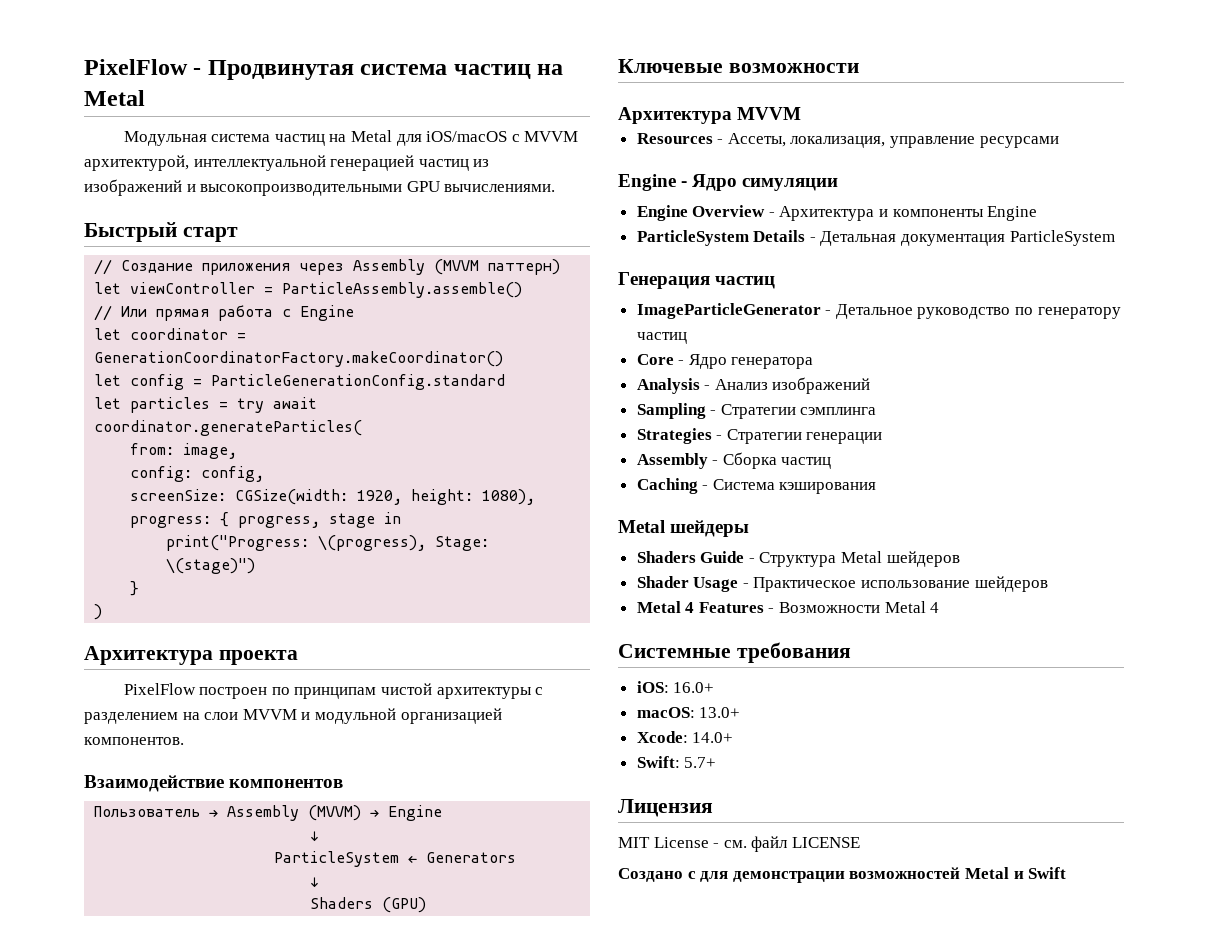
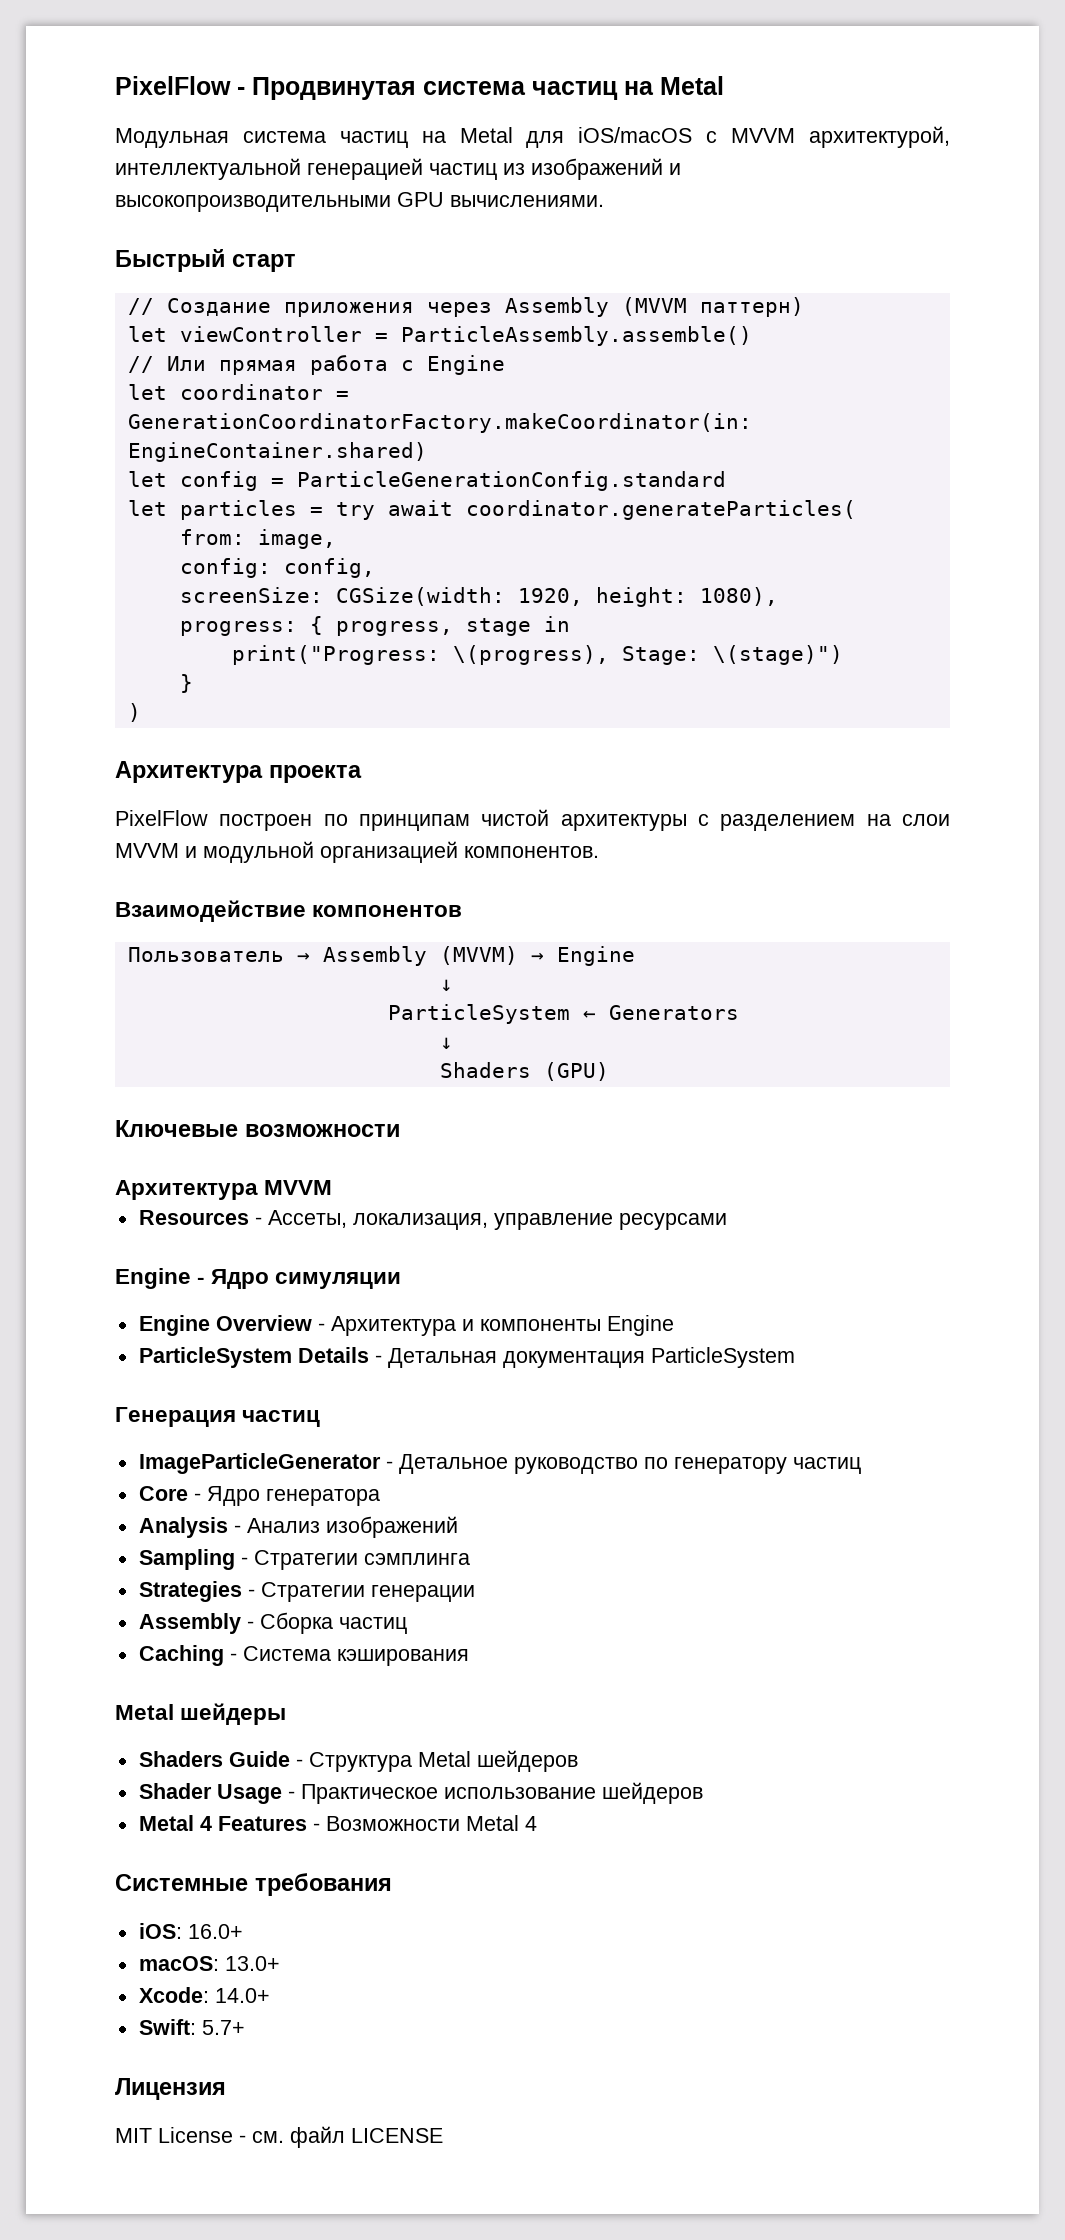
[94,351,504,367] GenerationCoordinatorFactory.makeCoordinator() -> [127,413,752,433] [127,442,427,462] GenerationCoordinatorFactory.makeCoordinator(in: EngineContainer.shared)
[618,867,1067,883] // Создано с для демонстрации возможностей Metal и Swift -> (443, 2135) none

